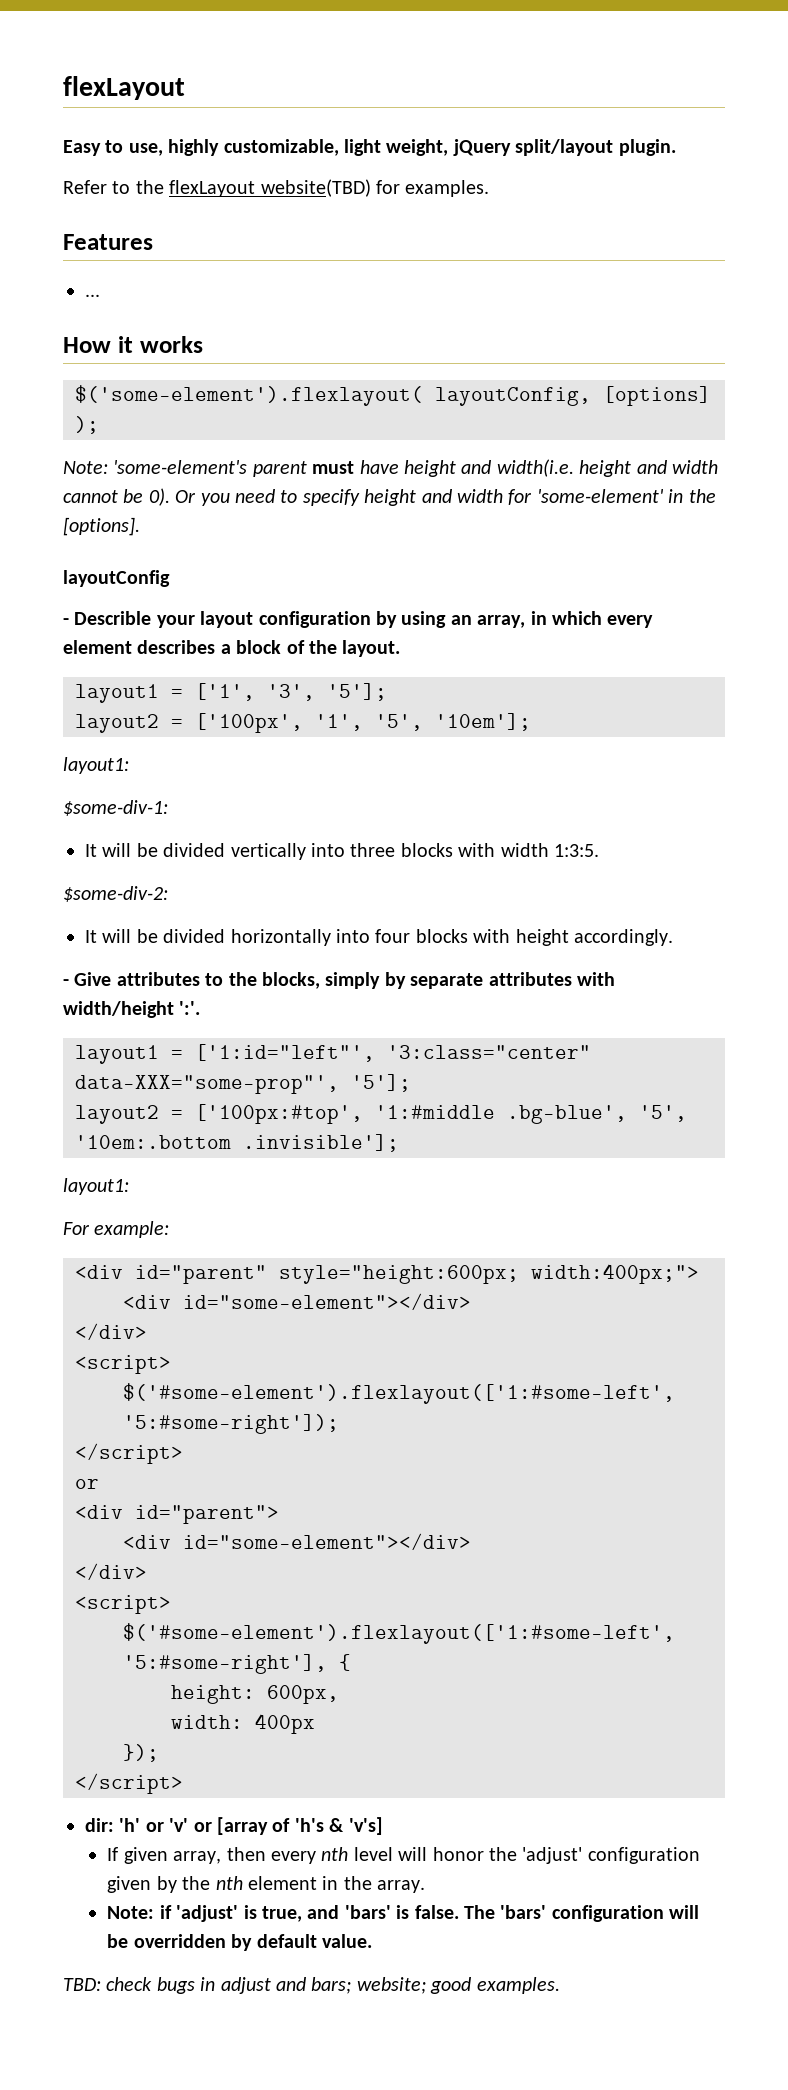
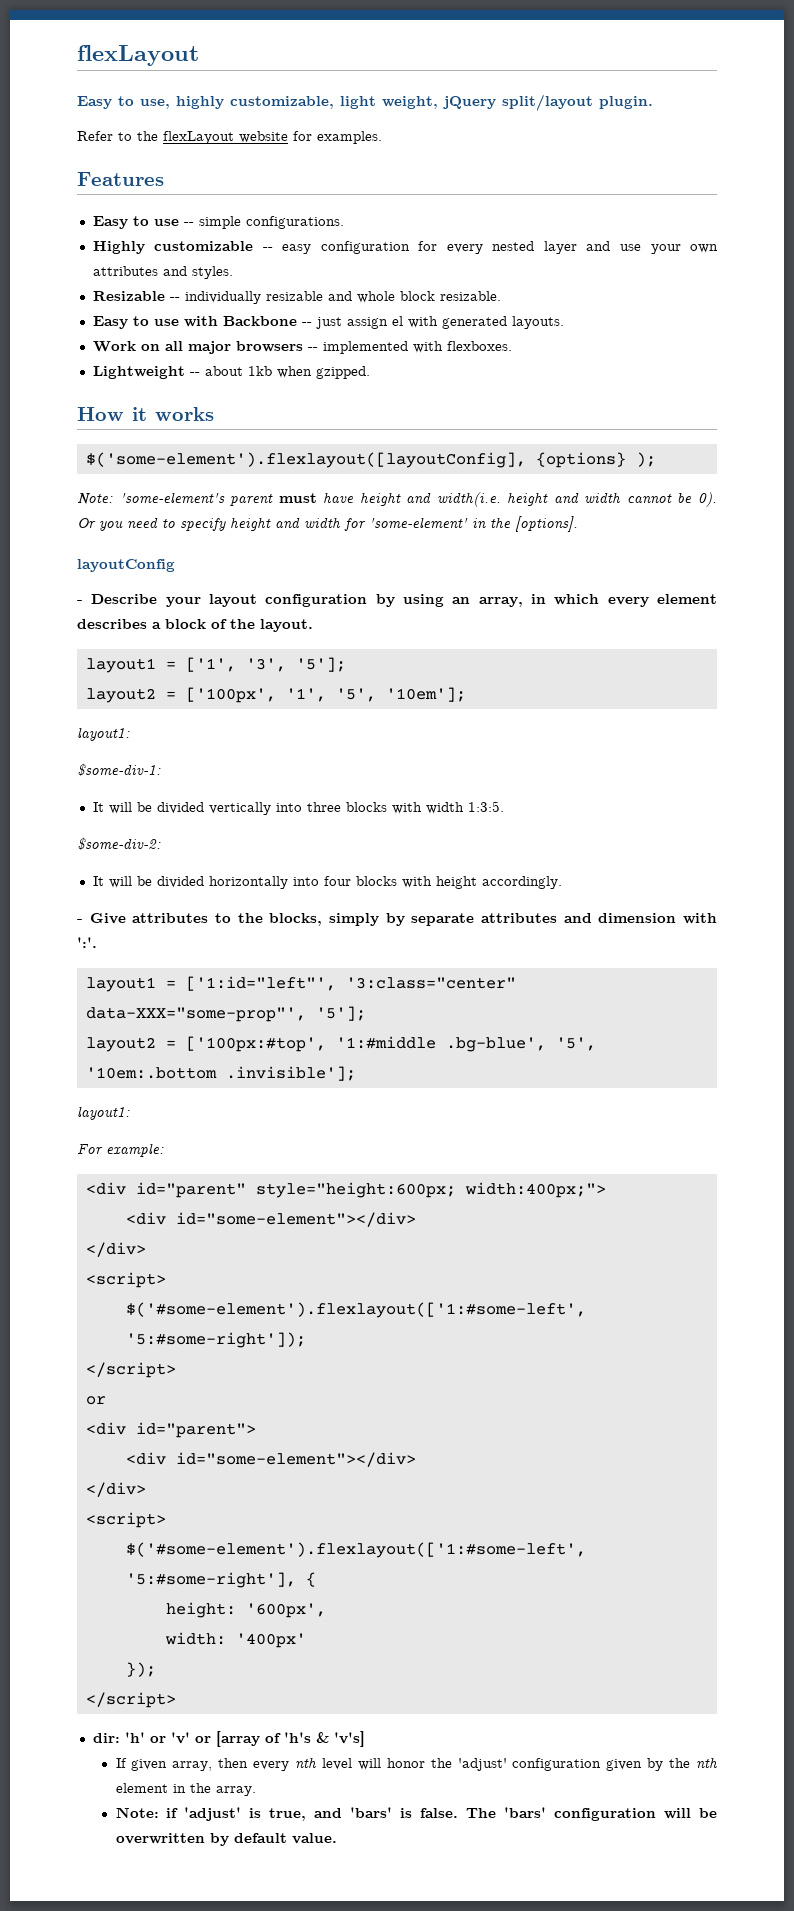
[260,179,371,197] website(TBD) -> [239,131,288,143] website
[85,294,100,297] ... -> [92,216,344,229] [92,241,718,254] [92,266,233,279] [92,291,501,304] [92,316,564,329] [92,341,512,354] [92,366,370,379] Easy to use -- simple configurations. // Highly customizable -- easy configuration for every nested layer and use your own attributes and styles. // Resizable -- individually resizable and whole block resizable. // Easy to use with Backbone -- just assign el with generated layouts. // Work on all major browsers -- implemented with flexboxes. // Lightweight -- about 1kb when gzipped.
[75,385,711,406] $('some-element').flexlayout( layoutConfig, [options] -> [85,452,626,468] $('some-element').flexlayout([layoutConfig], {options}
[74,611,152,625] Describle -> [91,594,158,604] Describe
[576,972,615,986] [63,1001,174,1018] with width/height -> [563,913,717,924] and dimension with
[267,1685,339,1704] 600px, -> [245,1603,326,1618] '600px',
[255,1714,315,1734] 400px -> [235,1633,306,1648] '400px'
[133,1934,226,1948] overridden -> [115,1833,205,1844] overwritten
[63,1977,560,1994] // TBD: check bugs in adjust and bars; website; good examples. -> (337, 1838) none

